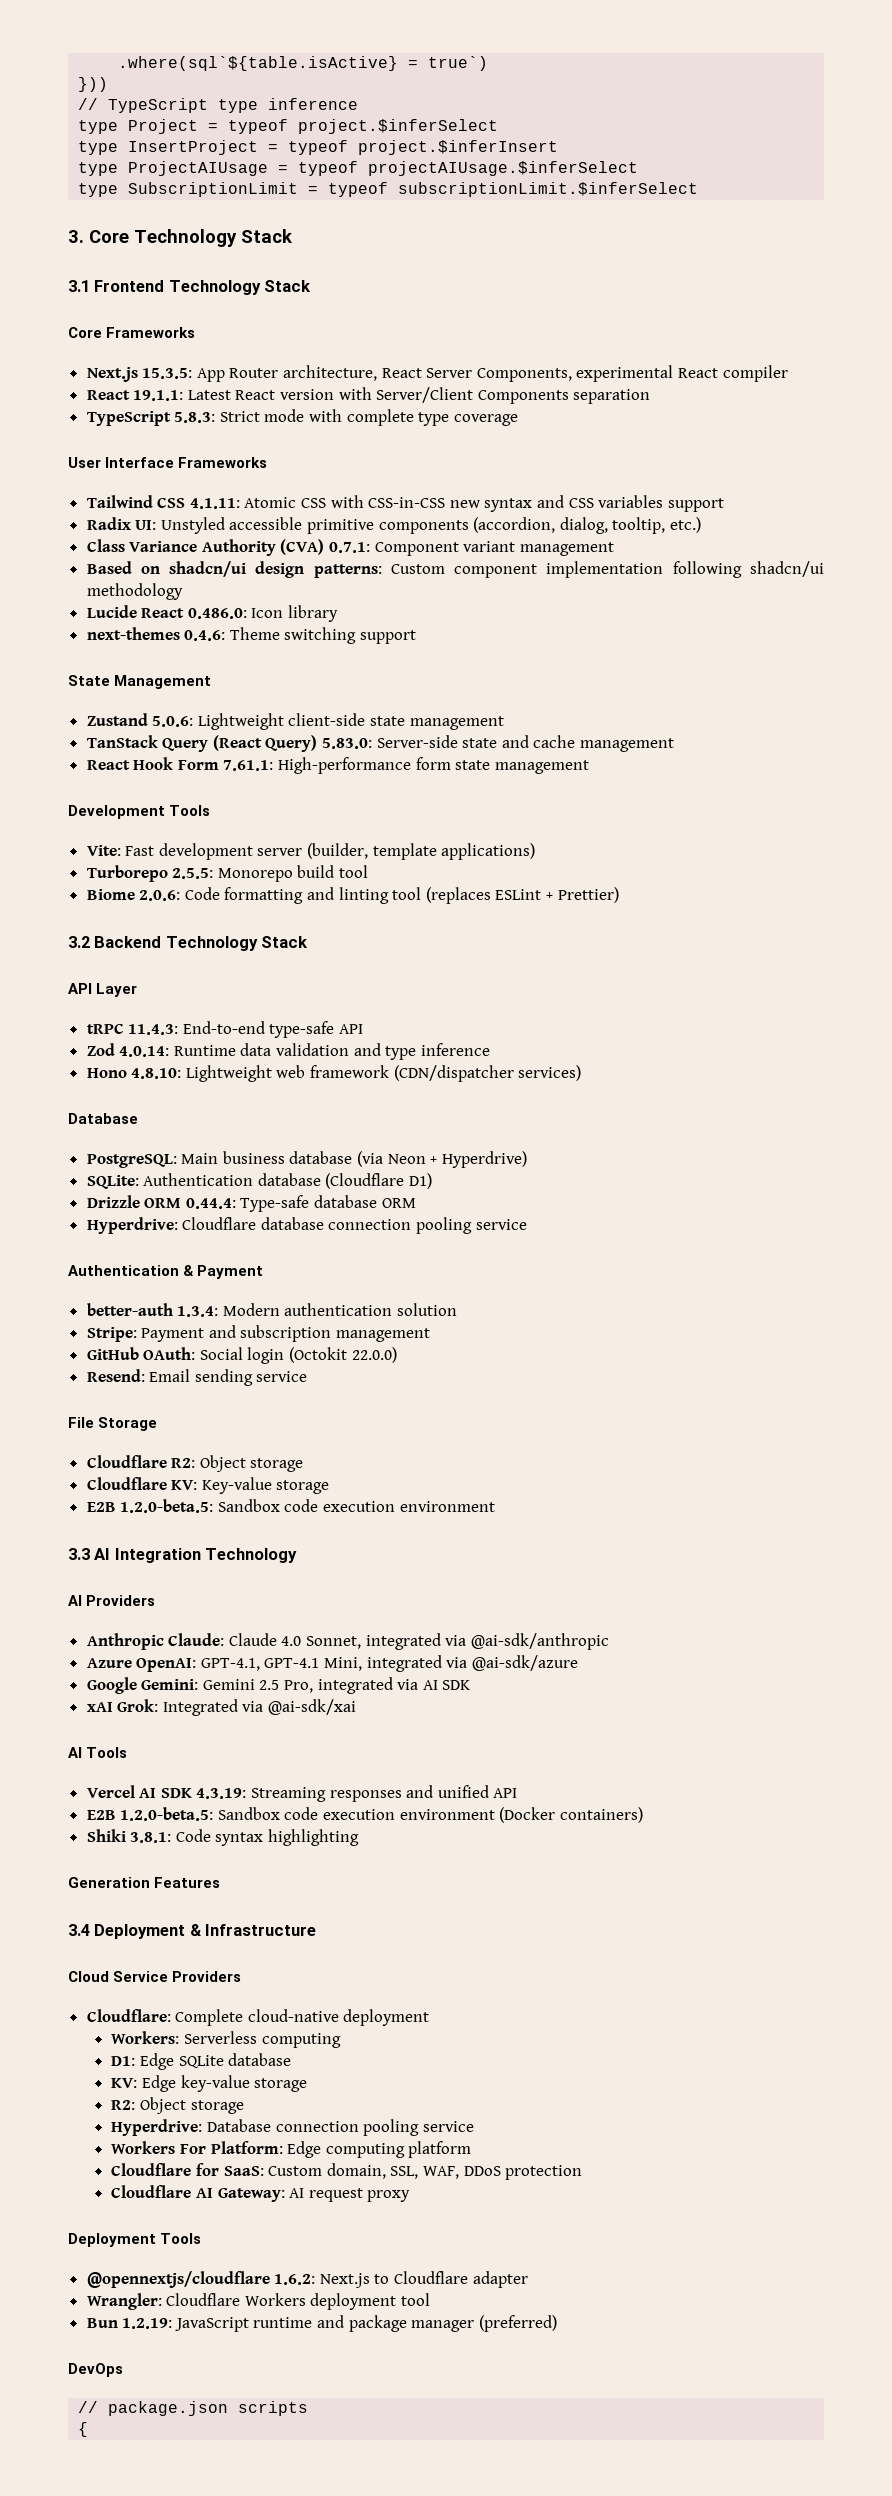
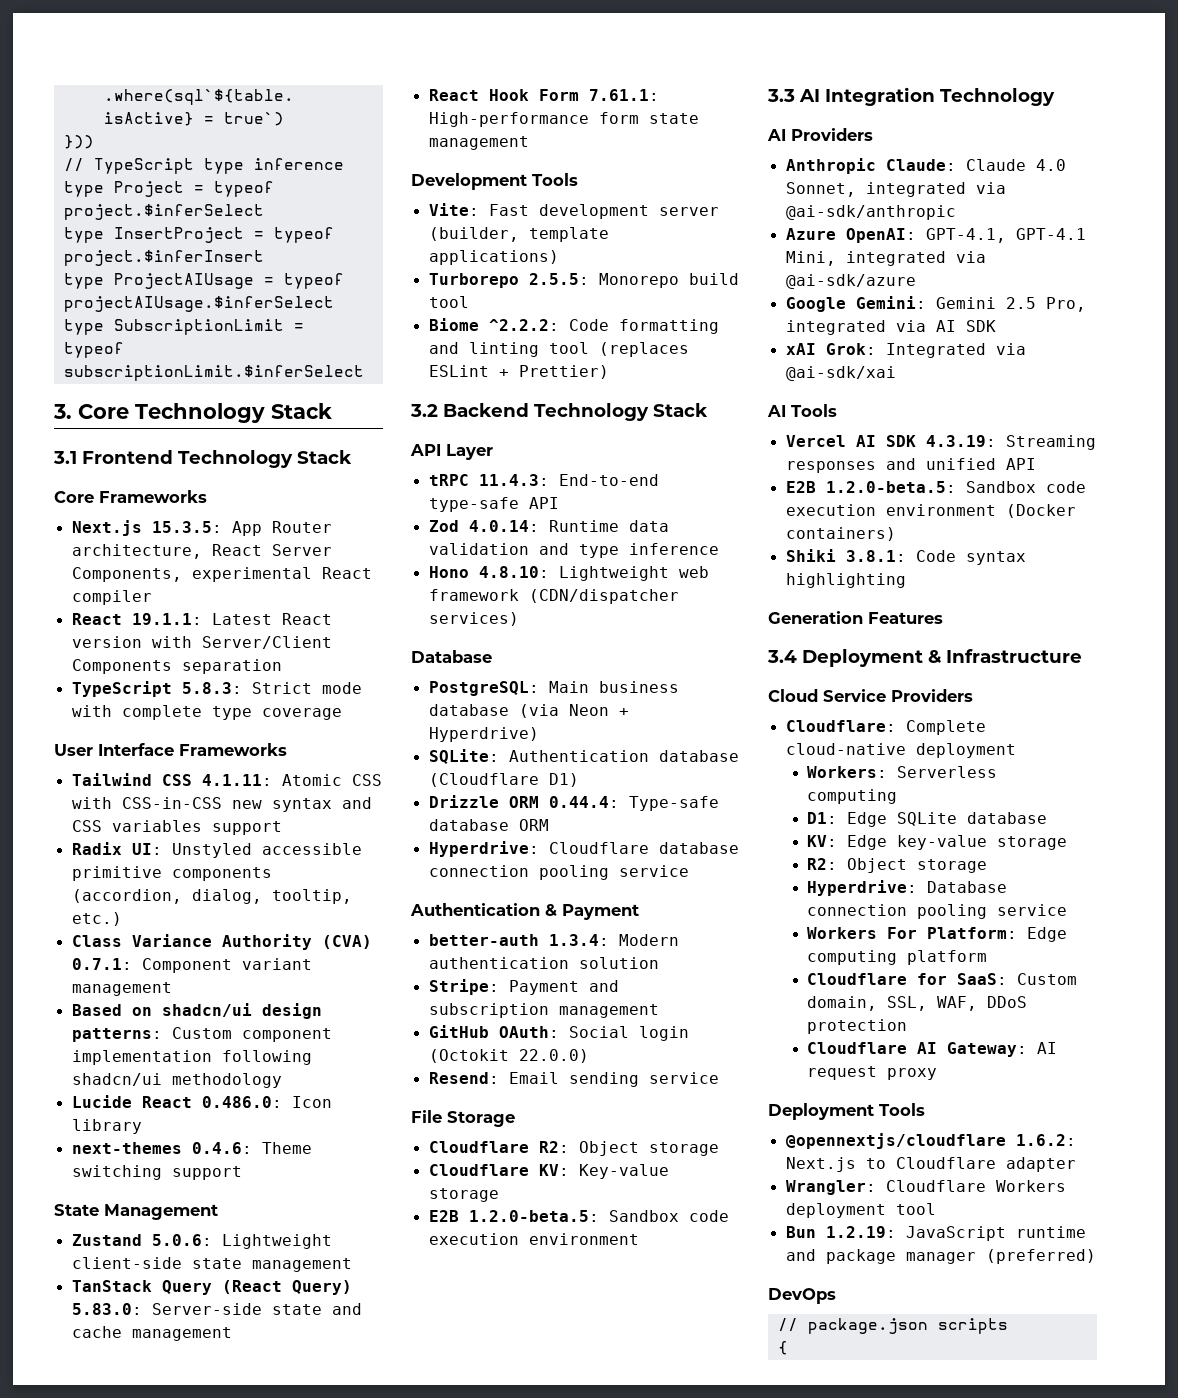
[139,890,181,901] 2.0.6: -> [488,319,559,331] ^2.2.2:

